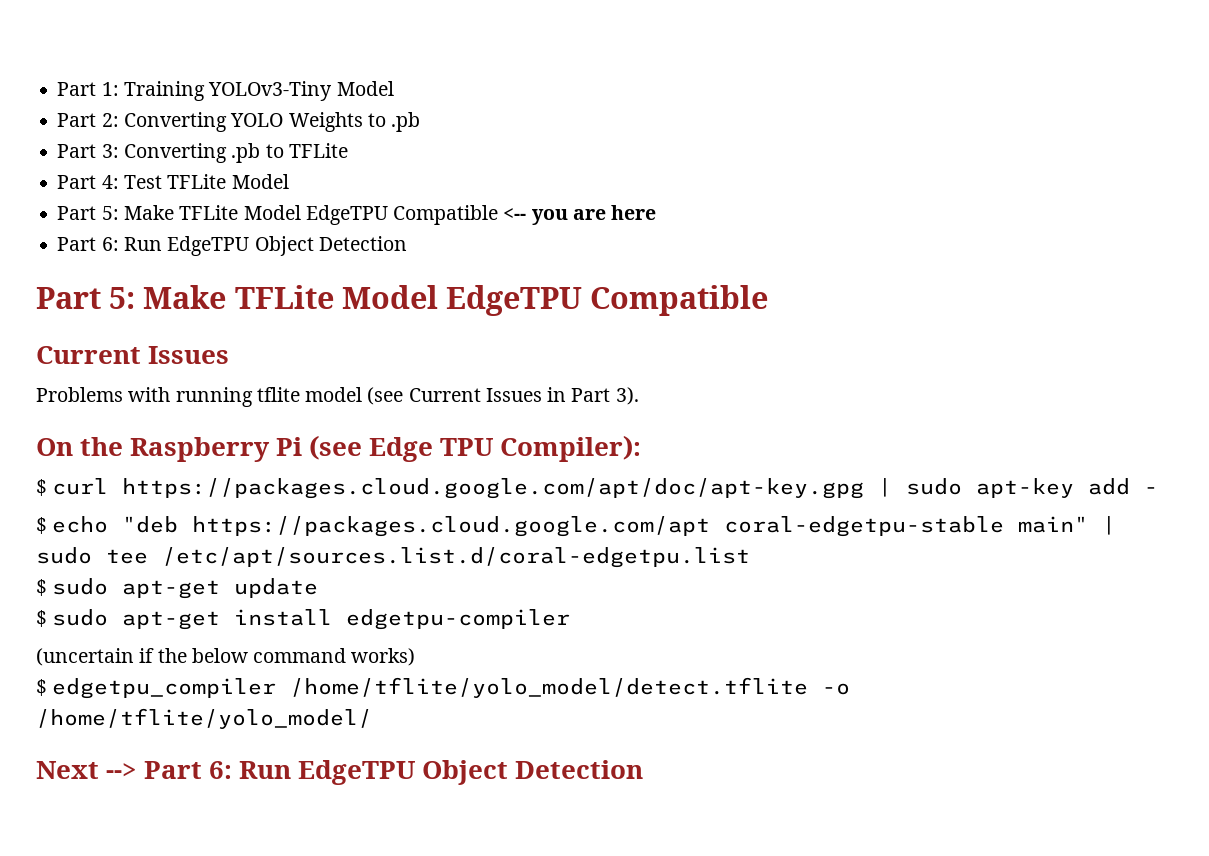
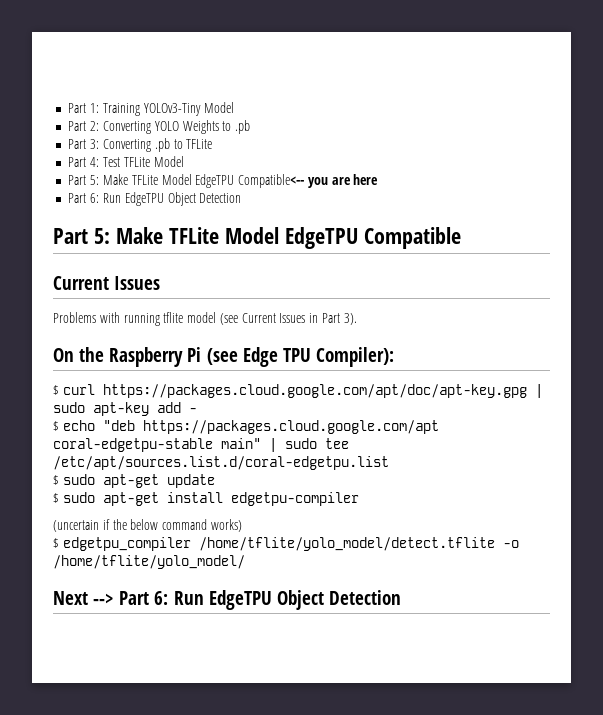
[393,205,527,225] Compatible <-- -> [238,174,305,188] Compatible<--

